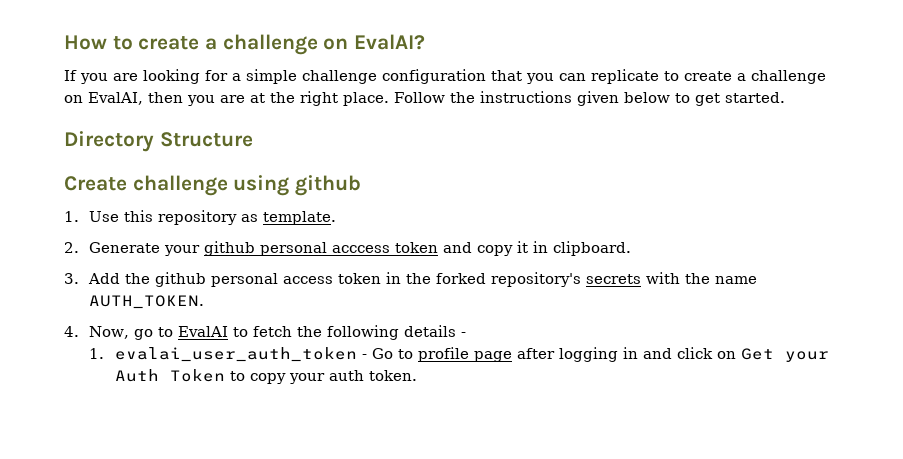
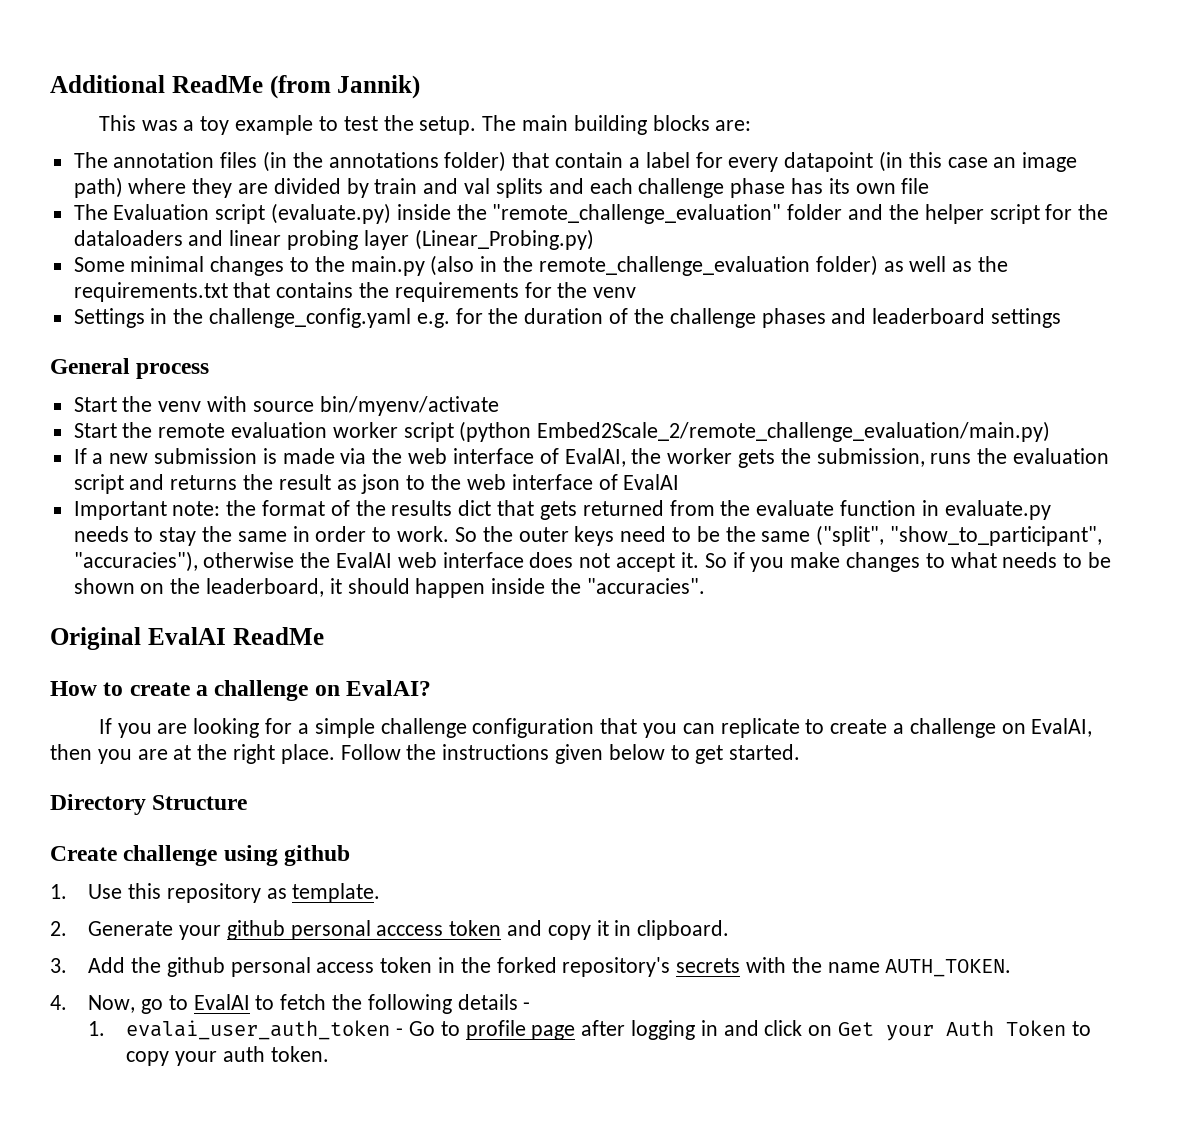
(64, 42) none -> [50,75,421,99] [98,115,752,135] [73,151,1078,172] [73,177,930,198] [73,203,1109,224] [73,229,594,250] [73,255,1008,276] [73,282,637,302] [73,308,1061,328] [50,358,210,379] [73,396,499,416] [73,421,1051,442] [73,448,1109,468] [73,474,680,494] [73,500,1051,520] [73,525,1102,546] [73,551,1111,572] [73,578,705,598] [50,627,324,650] Additional ReadMe (from Jannik) // This was a toy example to test the setup. The main building blocks are: // The annotation files (in the annotations folder) that contain a label for every datapoint (in this case an image path) where they are divided by train and val splits and each challenge phase has its own file // The Evaluation script (evaluate.py) inside the "remote_challenge_evaluation" folder and the helper script for the dataloaders and linear probing layer (Linear_Probing.py) // Some minimal changes to the main.py (also in the remote_challenge_evaluation folder) as well as the requirements.txt that contains the requirements for the venv // Settings in the challenge_config.yaml e.g. for the duration of the challenge phases and leaderboard settings // General process // Start the venv with source bin/myenv/activate // Start the remote evaluation worker script (python Embed2Scale_2/remote_challenge_evaluation/main.py) // If a new submission is made via the web interface of EvalAI, the worker gets the submission, runs the evaluation script and returns the result as json to the web interface of EvalAI // Important note: the format of the results dict that gets returned from the evaluate function in evaluate.py needs to stay the same in order to work. So the outer keys need to be the same ("split", "show_to_participant", "accuracies"), otherwise the EvalAI web interface does not accept it. So if you make changes to what needs to be shown on the leaderboard, it should happen inside the "accuracies". // Original EvalAI ReadMe //

